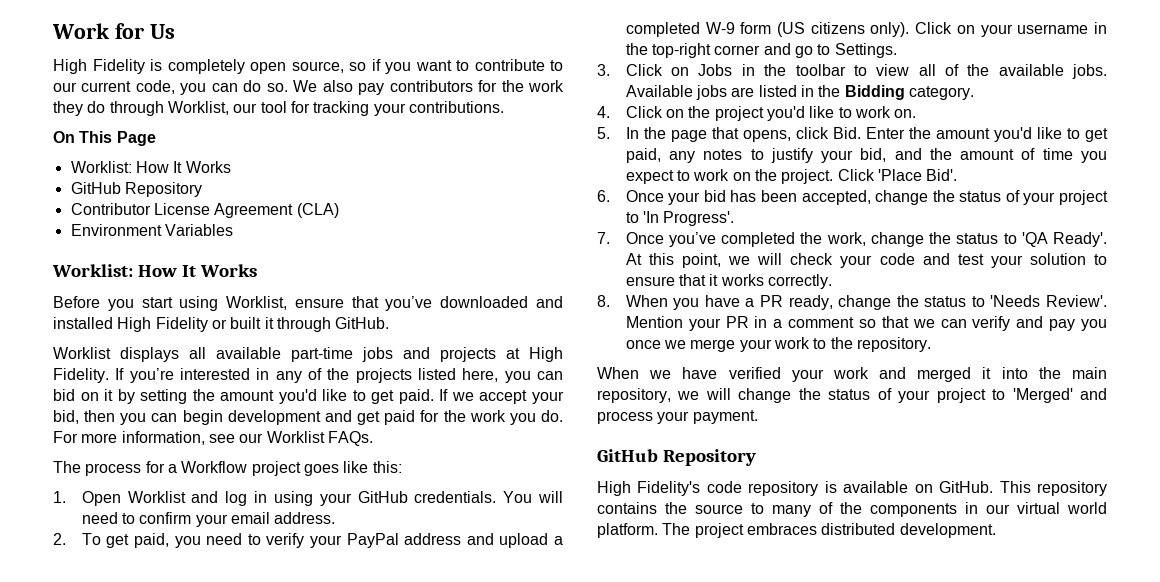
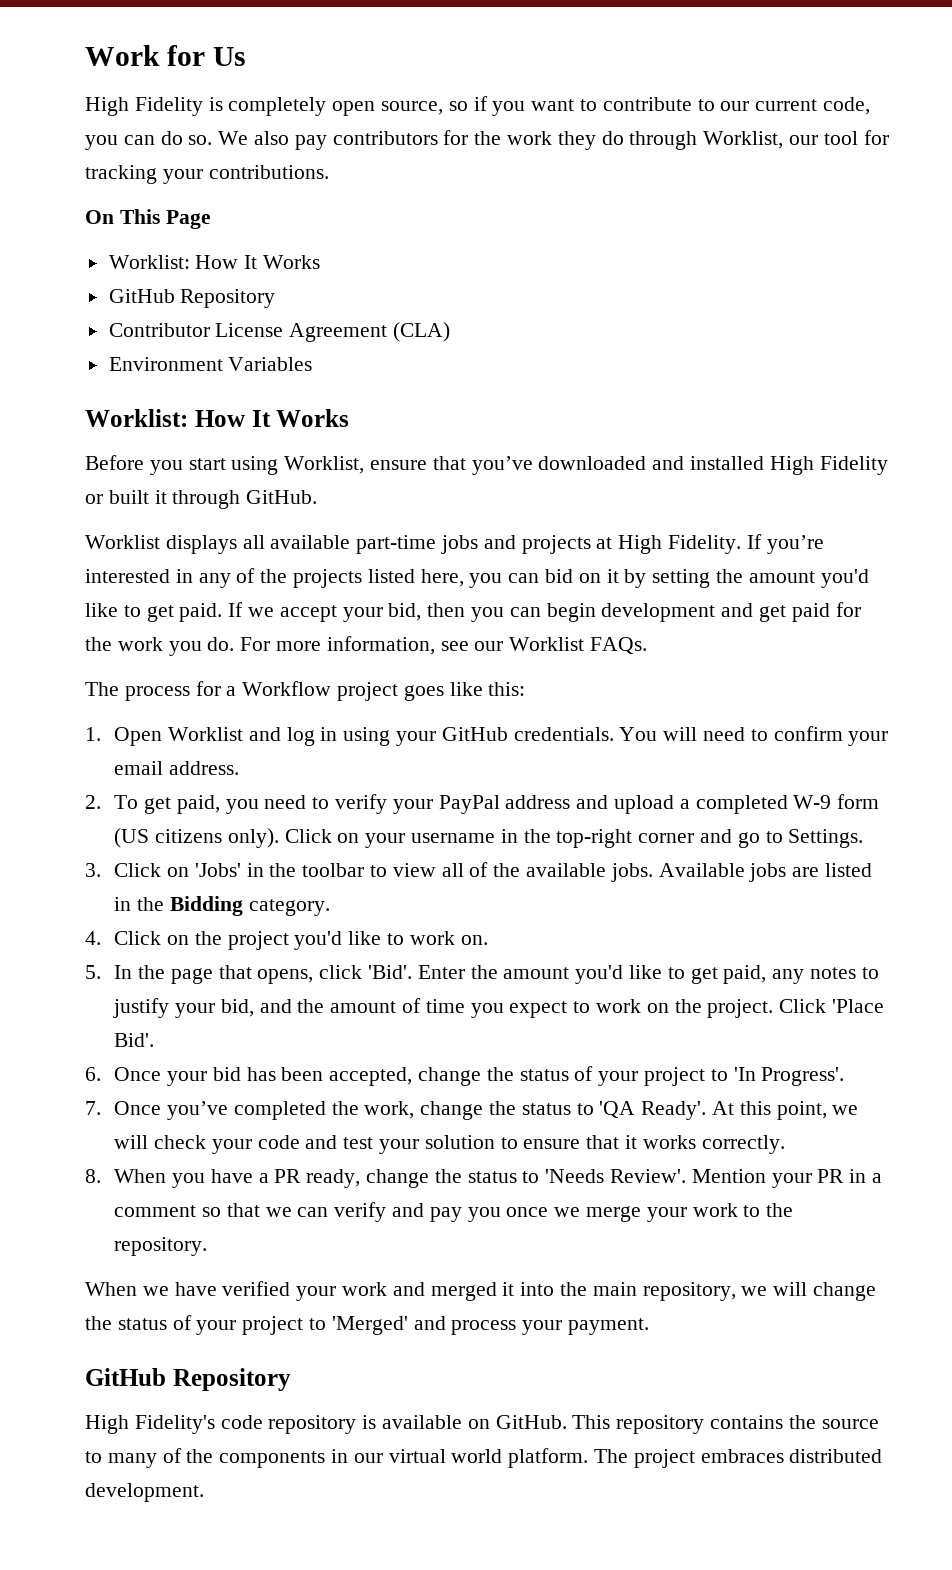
[698,64,733,76] Jobs -> [194,863,241,877] 'Jobs'
[832,127,861,139] Bid. -> [367,965,412,979] 'Bid'.

